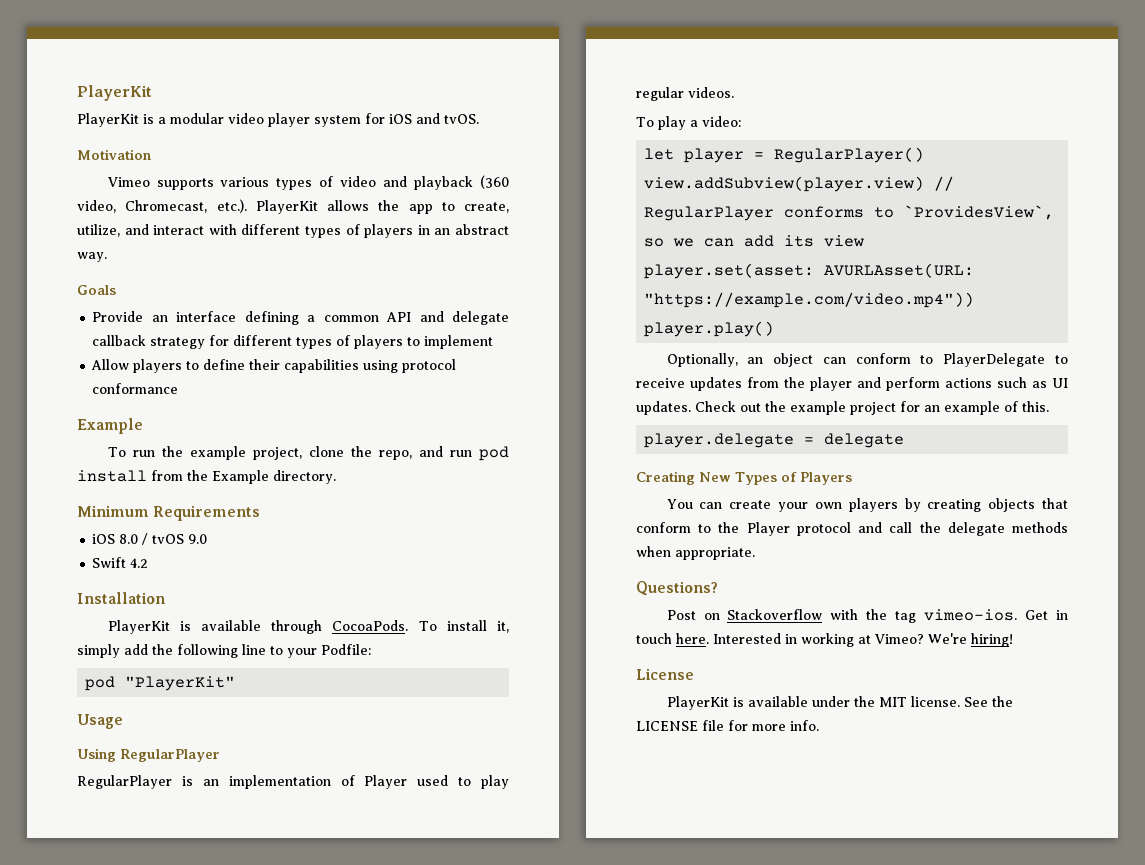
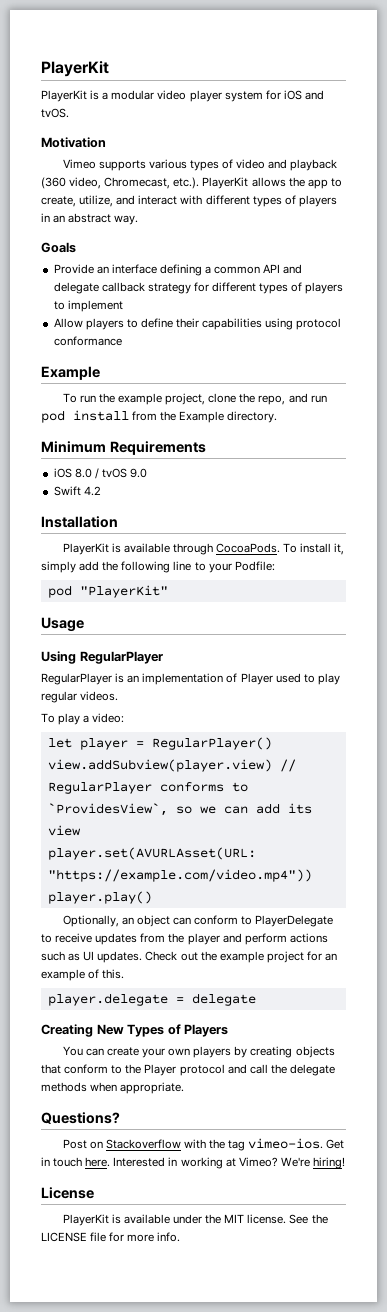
[644,263,975,279] player.set(asset: AVURLAsset(URL: -> [47,847,256,860] player.set(AVURLAsset(URL:

